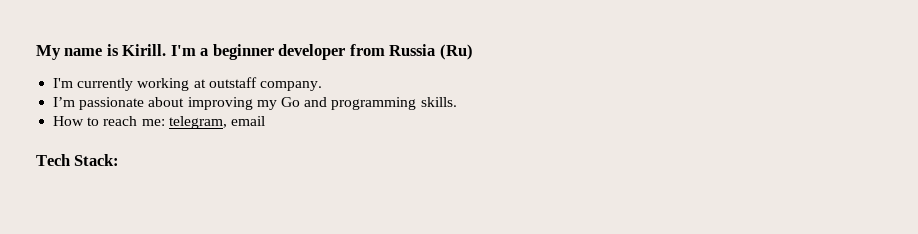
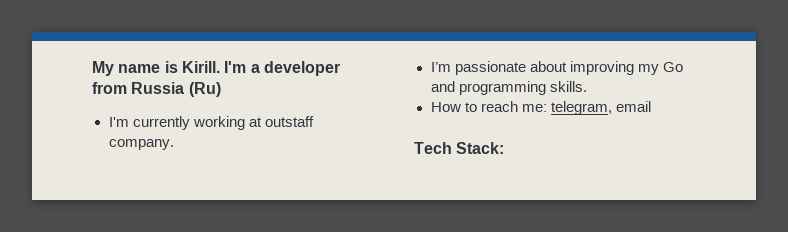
[212,44,274,60] beginner -> (260, 68) none

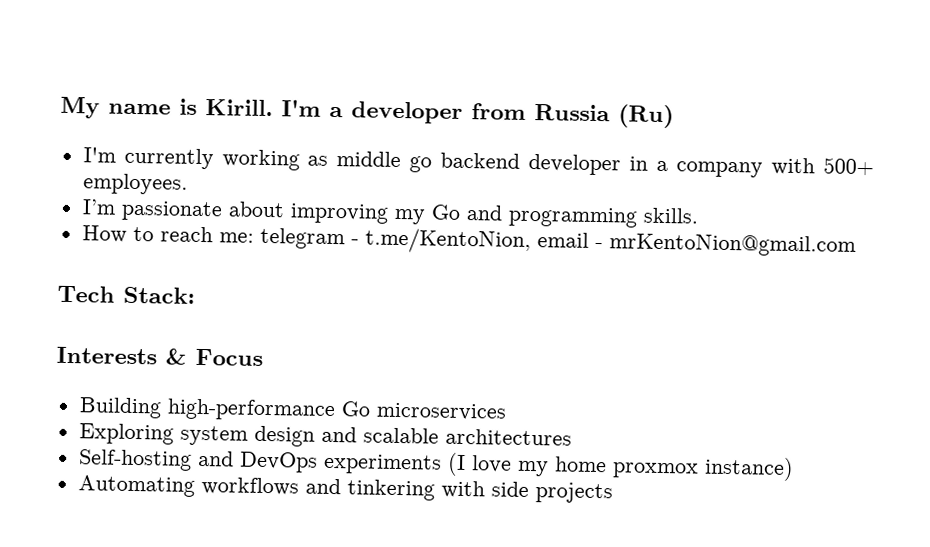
[248,116,314,127] [108,139,174,150] at outstaff company. -> [307,151,874,178] [82,173,188,195] as middle go backend developer in a company with 500+ employees.
[550,101,612,115] telegram, -> [259,227,531,254] telegram - t.me/KentoNion,
(651, 106) none -> [594,233,856,257] - mrKentoNion@gmail.com
(505, 148) none -> [56,346,263,366] [78,397,507,422] [78,423,572,447] [77,449,794,482] [77,475,613,504] // Interests & Focus // Building high-performance Go microservices // Exploring system design and scalable architectures // Self-hosting and DevOps experiments (I love my home proxmox instance) // Automating workflows and tinkering with side projects

